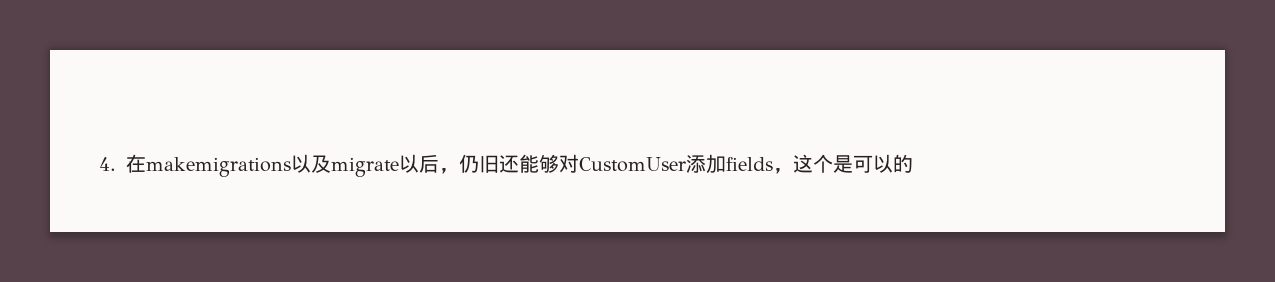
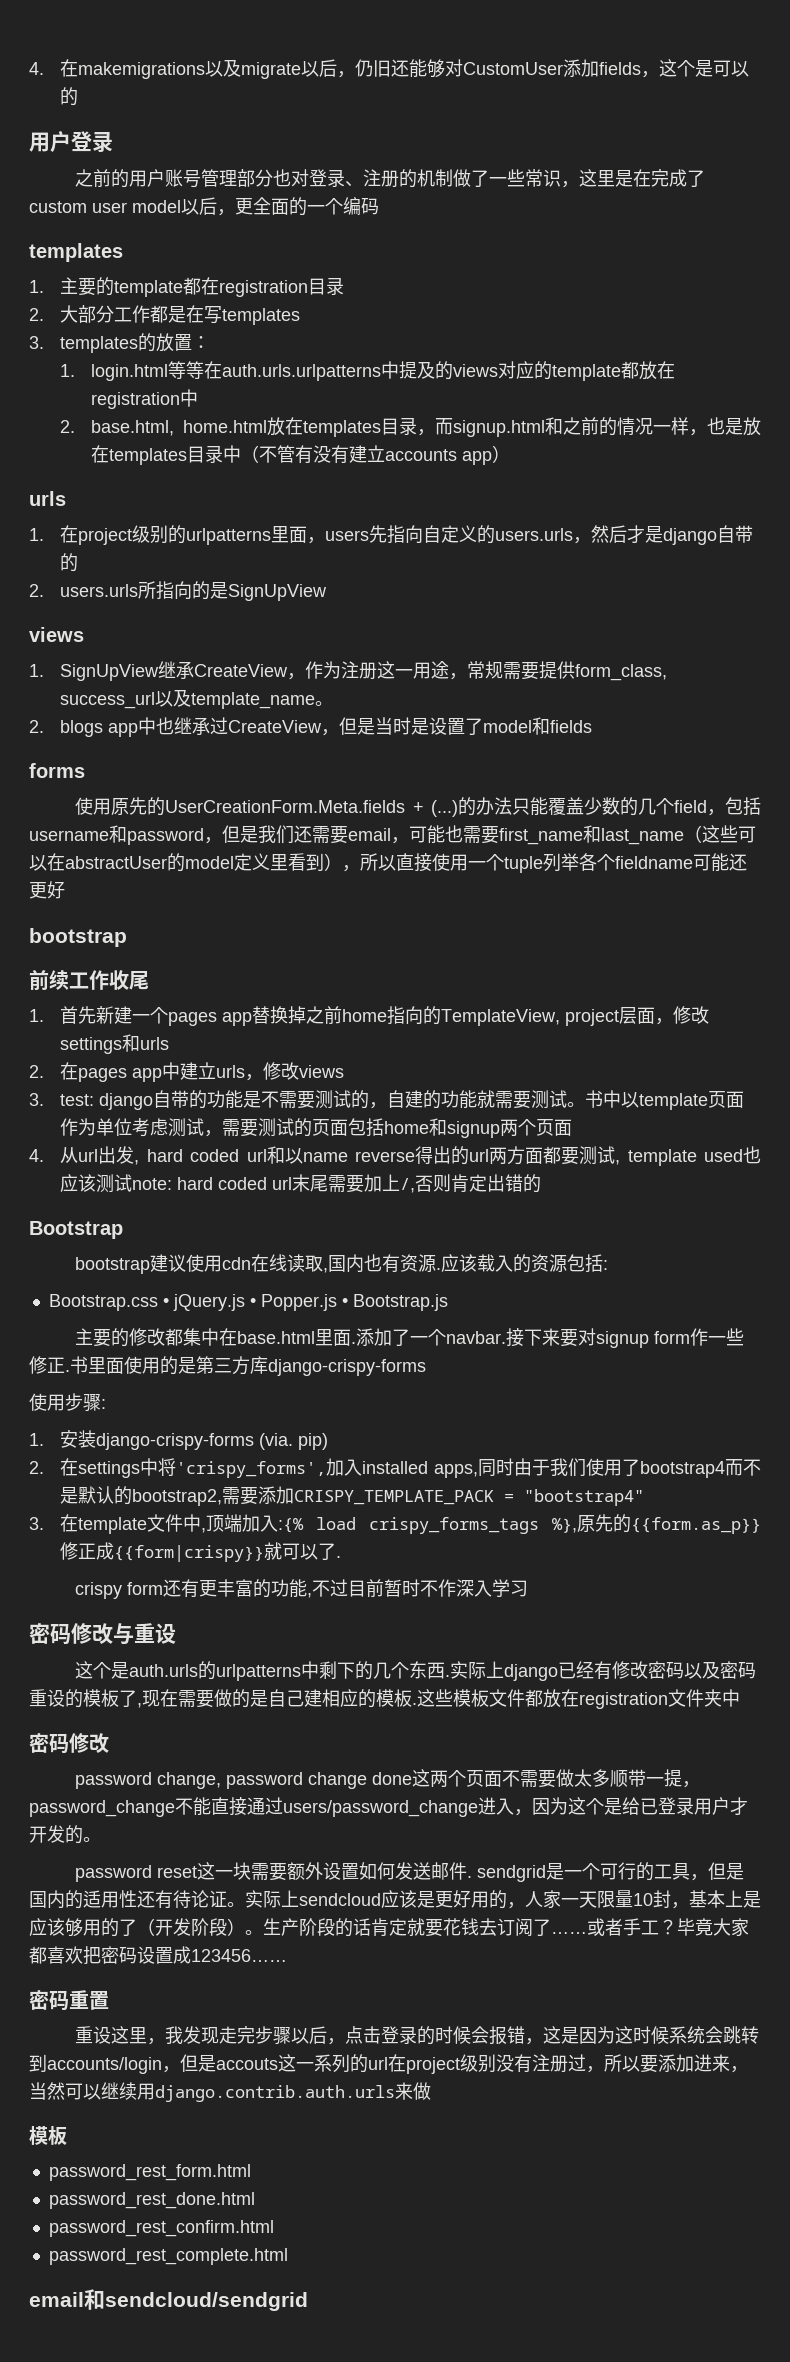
(913, 163) none -> [29,131,113,153] [75,169,706,188] [29,197,379,216] [29,243,123,262] [29,277,345,297] [29,305,301,325] [29,333,211,353] [60,361,676,381] [91,389,199,409] [60,417,761,437] [91,445,511,465] [29,491,66,506] [29,525,754,545] [60,553,79,572] [29,581,328,601] [29,627,84,642] [29,661,668,681] [60,689,334,709] [29,717,593,737] [29,763,85,778] [75,797,761,817] [29,825,756,845] [29,853,747,873] [29,881,65,899] [29,928,127,947] [29,970,149,991] [29,1006,710,1026] [60,1034,170,1054] [29,1062,345,1082] [29,1090,745,1110] [60,1118,573,1138] [29,1146,761,1166] [60,1174,542,1193] [29,1221,123,1239] [75,1254,609,1274] [48,1294,448,1311] [75,1328,745,1348] [29,1356,426,1376] [29,1393,106,1412] [29,1430,329,1450] [29,1458,761,1478] [60,1486,645,1506] [29,1514,761,1534] [60,1542,342,1562] [75,1579,529,1599] [29,1623,176,1645] [75,1661,757,1681] [29,1689,740,1709] [29,1733,109,1754] [75,1769,701,1789] [29,1797,748,1817] [29,1825,101,1844] [75,1862,745,1882] [29,1890,761,1909] [29,1918,749,1937] [29,1946,287,1965] [29,1990,109,2011] [75,2026,760,2045] [29,2054,748,2074] [29,2082,431,2102] [29,2126,67,2145] [48,2164,251,2181] [48,2192,255,2209] [48,2220,274,2237] [48,2248,288,2265] [29,2289,308,2311] // 用户登录 // 之前的用户账号管理部分也对登录、注册的机制做了一些常识，这里是在完成了custom user model以后，更全面的一个编码 // templates // 1.主要的template都在registration目录 // 2.大部分工作都是在写templates // 3. templates的放置： // 1. login.html等等在auth.urls.urlpatterns中提及的views对应的template都放在registration中 // 2. base.html, home.html放在templates目录，而signup.html和之前的情况一样，也是放在templates目录中（不管有没有建立accounts app） // urls // 1.在project级别的urlpatterns里面，users先指向自定义的users.urls，然后才是django自带的 // 2. users.urls所指向的是SignUpView // views // 1. SignUpView继承CreateView，作为注册这一用途，常规需要提供form_class, success_url以及template_name。 // 2. blogs app中也继承过CreateView，但是当时是设置了model和fields // forms // 使用原先的UserCreationForm.Meta.fields + (...)的办法只能覆盖少数的几个field，包括username和password，但是我们还需要email，可能也需要first_name和last_name（这些可以在abstractUser的model定义里看到），所以直接使用一个tuple列举各个fieldname可能还更好 // bootstrap // 前续工作收尾 // 1.首先新建一个pages app替换掉之前home指向的TemplateView, project层面，修改settings和urls // 2.在pages app中建立urls，修改views // 3. test: django自带的功能是不需要测试的，自建的功能就需要测试。书中以template页面作为单位考虑测试，需要测试的页面包括home和signup两个页面 // 4.从url出发, hard coded url和以name reverse得出的url两方面都要测试, template used也应该测试note: hard coded url末尾需要加上/,否则肯定出错的 // Bootstrap // bootstrap建议使用cdn在线读取,国内也有资源.应该载入的资源包括: // Bootstrap.css • jQuery.js • Popper.js • Bootstrap.js // 主要的修改都集中在base.html里面.添加了一个navbar.接下来要对signup form作一些修正.书里面使用的是第三方库django-crispy-forms // 使用步骤: // 1.安装django-crispy-forms (via. pip) // 2.在settings中将'crispy_forms',加入installed apps,同时由于我们使用了bootstrap4而不是默认的bootstrap2,需要添加CRISPY_TEMPLATE_PACK = "bootstrap4" // 3.在template文件中,顶端加入:{% load crispy_forms_tags %},原先的{{form.as_p}}修正成{{form|crispy}}就可以了. // crispy form还有更丰富的功能,不过目前暂时不作深入学习 // 密码修改与重设 // 这个是auth.urls的urlpatterns中剩下的几个东西.实际上django已经有修改密码以及密码重设的模板了,现在需要做的是自己建相应的模板.这些模板文件都放在registration文件夹中 // 密码修改 // password change, password change done这两个页面不需要做太多顺带一提，password_change不能直接通过users/password_change进入，因为这个是给已登录用户才开发的。 // password reset这一块需要额外设置如何发送邮件. sendgrid是一个可行的工具，但是国内的适用性还有待论证。实际上sendcloud应该是更好用的，人家一天限量10封，基本上是应该够用的了（开发阶段）。生产阶段的话肯定就要花钱去订阅了……或者手工？毕竟大家都喜欢把密码设置成123456…… // 密码重置 // 重设这里，我发现走完步骤以后，点击登录的时候会报错，这是因为这时候系统会跳转到accounts/login，但是accouts这一系列的url在project级别没有注册过，所以要添加进来，当然可以继续用django.contrib.auth.urls来做 // 模板 // password_rest_form.html // password_rest_done.html // password_rest_confirm.html // password_rest_complete.html // email和sendcloud/sendgrid

